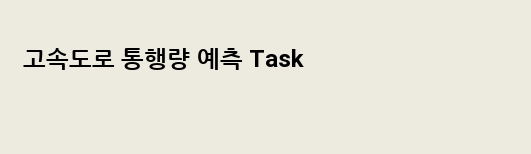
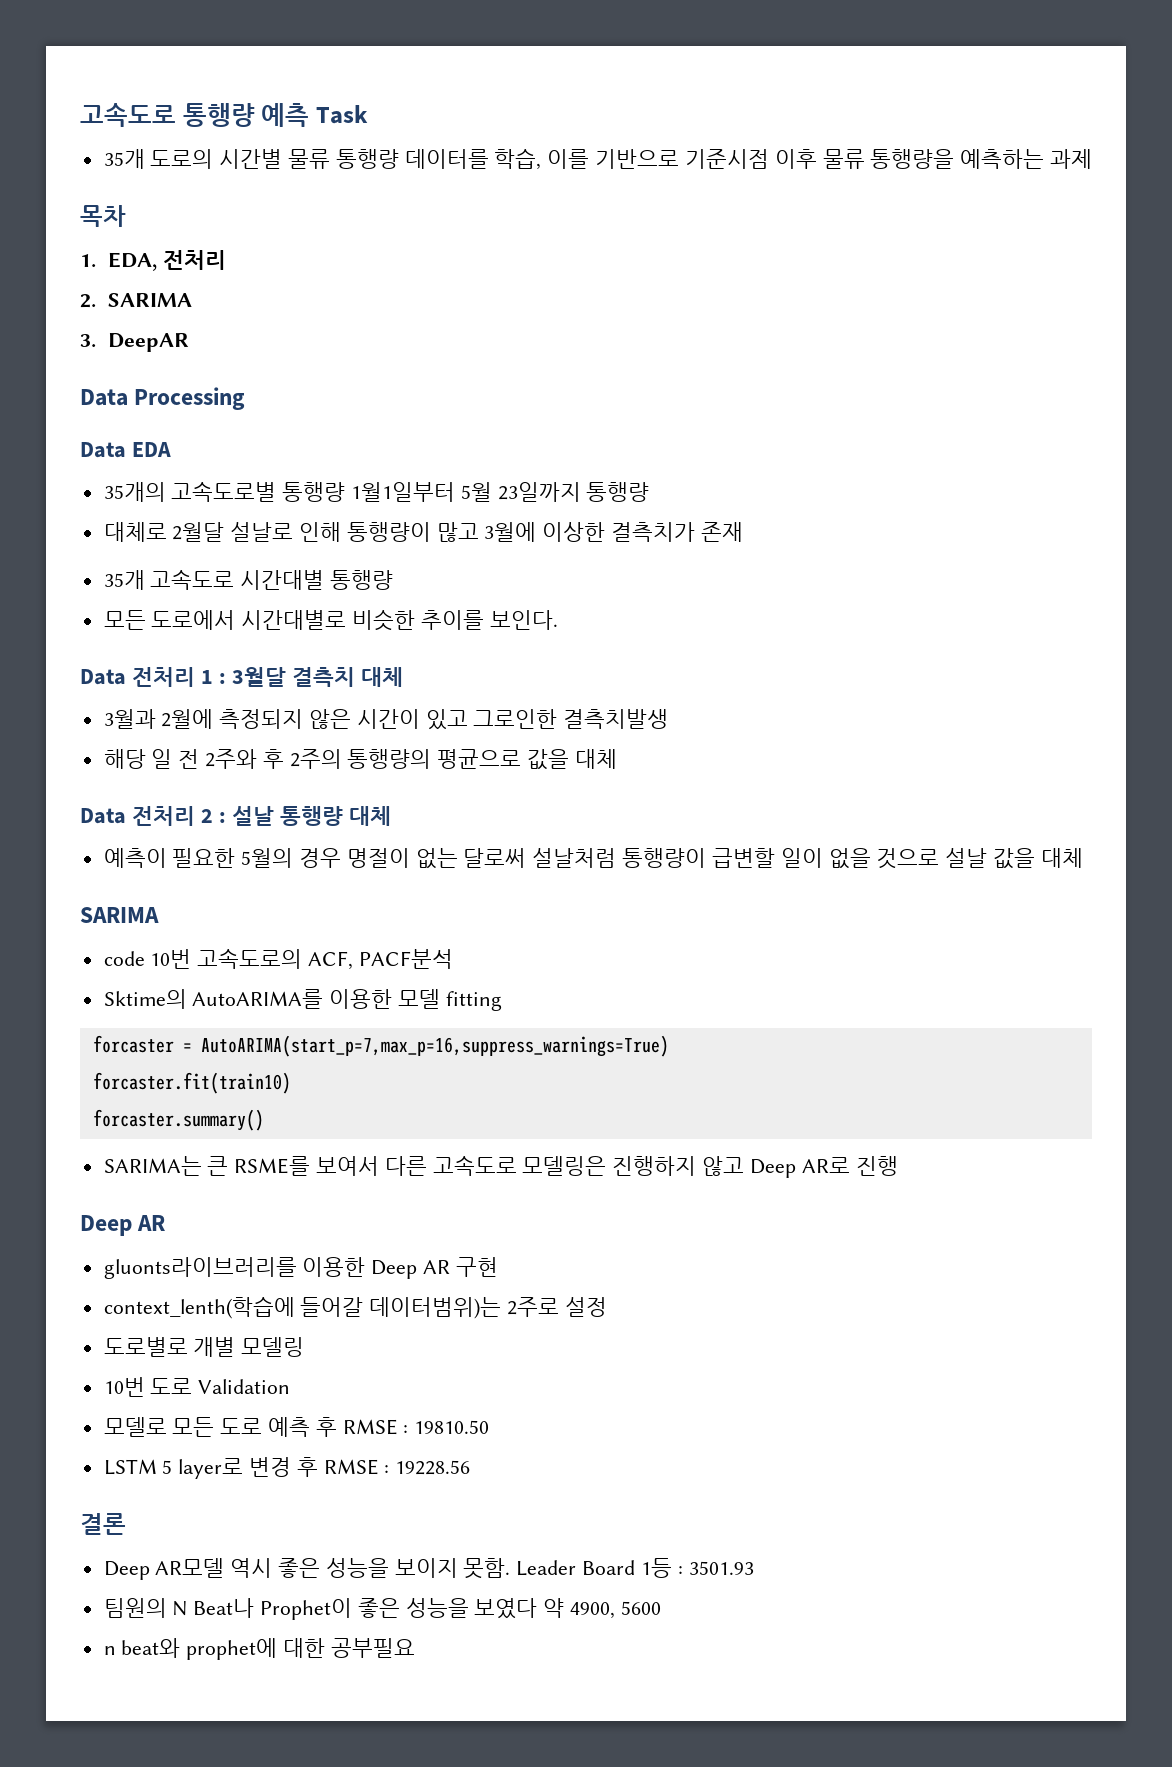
(305, 58) none -> [103,148,1092,170] [80,205,126,227] [80,250,227,271] [80,293,193,308] [80,333,190,352] [80,387,246,410] [80,442,171,458] [103,481,650,502] [103,522,743,542] [103,569,394,590] [103,609,558,631] [80,667,403,687] [103,709,669,730] [103,749,617,770] [80,806,391,826] [103,848,1083,869] [80,907,159,923] [103,948,453,970] [103,989,502,1011] [92,1035,669,1057] [92,1072,291,1094] [92,1109,264,1131] [103,1155,898,1178] [80,1215,166,1236] [103,1257,498,1279] [103,1296,607,1319] [103,1337,305,1357] [103,1377,291,1397] [103,1417,490,1437] [103,1457,471,1479] [80,1513,126,1535] [103,1558,754,1580] [103,1598,661,1620] [103,1638,415,1660] // 35개 도로의 시간별 물류 통행량 데이터를 학습, 이를 기반으로 기준시점 이후 물류 통행량을 예측하는 과제 // 목차 // 1. EDA, 전처리 // 2. SARIMA // 3. DeepAR // Data Processing // Data EDA // 35개의 고속도로별 통행량 1월1일부터 5월 23일까지 통행량 // 대체로 2월달 설날로 인해 통행량이 많고 3월에 이상한 결측치가 존재 // 35개 고속도로 시간대별 통행량 // 모든 도로에서 시간대별로 비슷한 추이를 보인다. // Data 전처리 1 : 3월달 결측치 대체 // 3월과 2월에 측정되지 않은 시간이 있고 그로인한 결측치발생 // 해당 일 전 2주와 후 2주의 통행량의 평균으로 값을 대체 // Data 전처리 2 : 설날 통행량 대체 // 예측이 필요한 5월의 경우 명절이 없는 달로써 설날처럼 통행량이 급변할 일이 없을 것으로 설날 값을 대체 // SARIMA // code 10번 고속도로의 ACF, PACF분석 // Sktime의 AutoARIMA를 이용한 모델 fitting // forcaster = AutoARIMA(start_p=7,max_p=16,suppress_warnings=True) // forcaster.fit(train10) // forcaster.summary() // SARIMA는 큰 RSME를 보여서 다른 고속도로 모델링은 진행하지 않고 Deep AR로 진행 // Deep AR // gluonts라이브러리를 이용한 Deep AR 구현 // context_lenth(학습에 들어갈 데이터범위)는 2주로 설정 // 도로별로 개별 모델링 // 10번 도로 Validation // 모델로 모든 도로 예측 후 RMSE : 19810.50 // LSTM 5 layer로 변경 후 RMSE : 19228.56 // 결론 // Deep AR모델 역시 좋은 성능을 보이지 못함. Leader Board 1등 : 3501.93 // 팀원의 N Beat나 Prophet이 좋은 성능을 보였다 약 4900, 5600 // n beat와 prophet에 대한 공부필요

